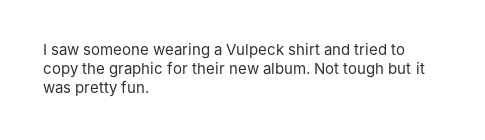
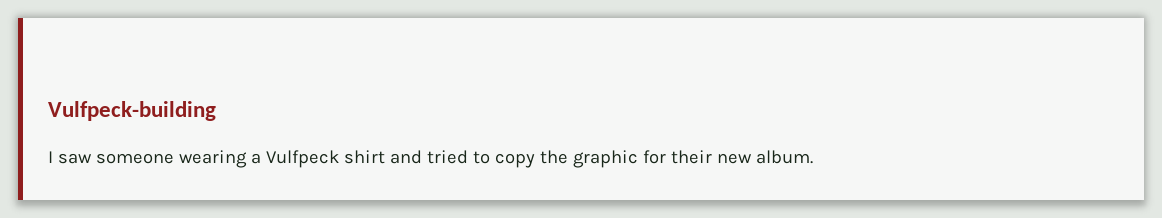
(43, 49) none -> [48,101,216,121] Vulfpeck-building //
[226,44,286,58] Vulpeck -> [265,150,339,168] Vulfpeck
[314,61,425,78] [43,80,150,97] Not tough but it was pretty fun. -> (813, 157) none

